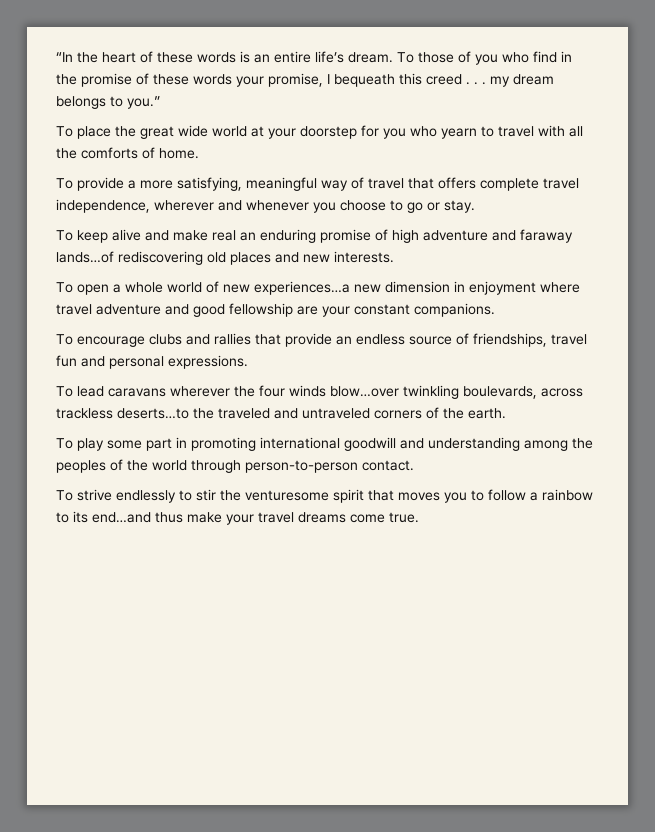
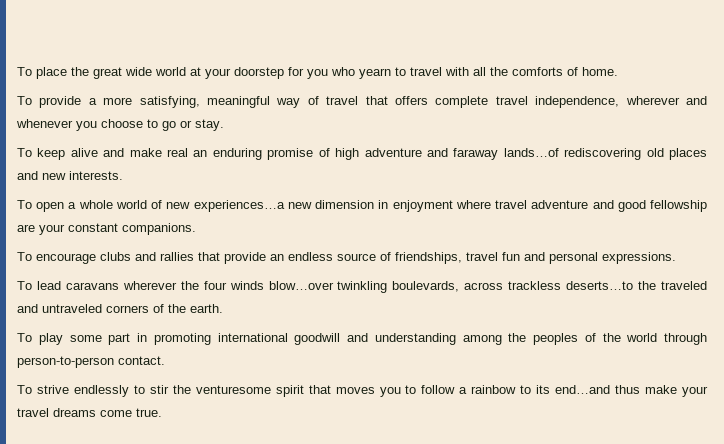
[56,51,572,65] [56,73,554,87] [56,96,160,109] “In the heart of these words is an entire life’s dream. To those of you who find in the promise of these words your promise, I bequeath this creed . . . my dream belongs to you.” // -> (17, 71) none

